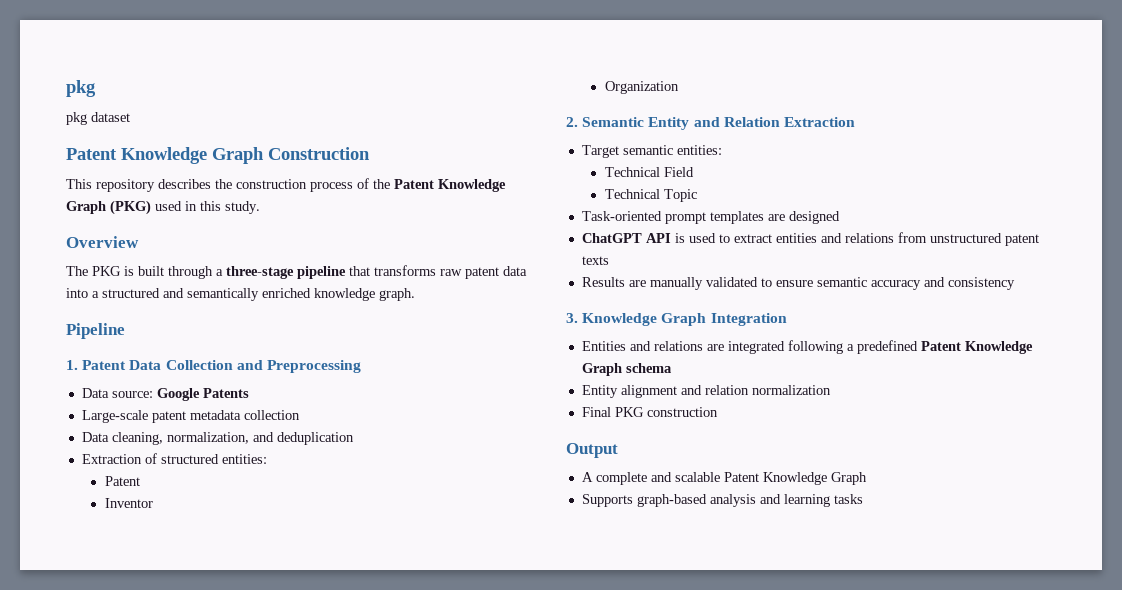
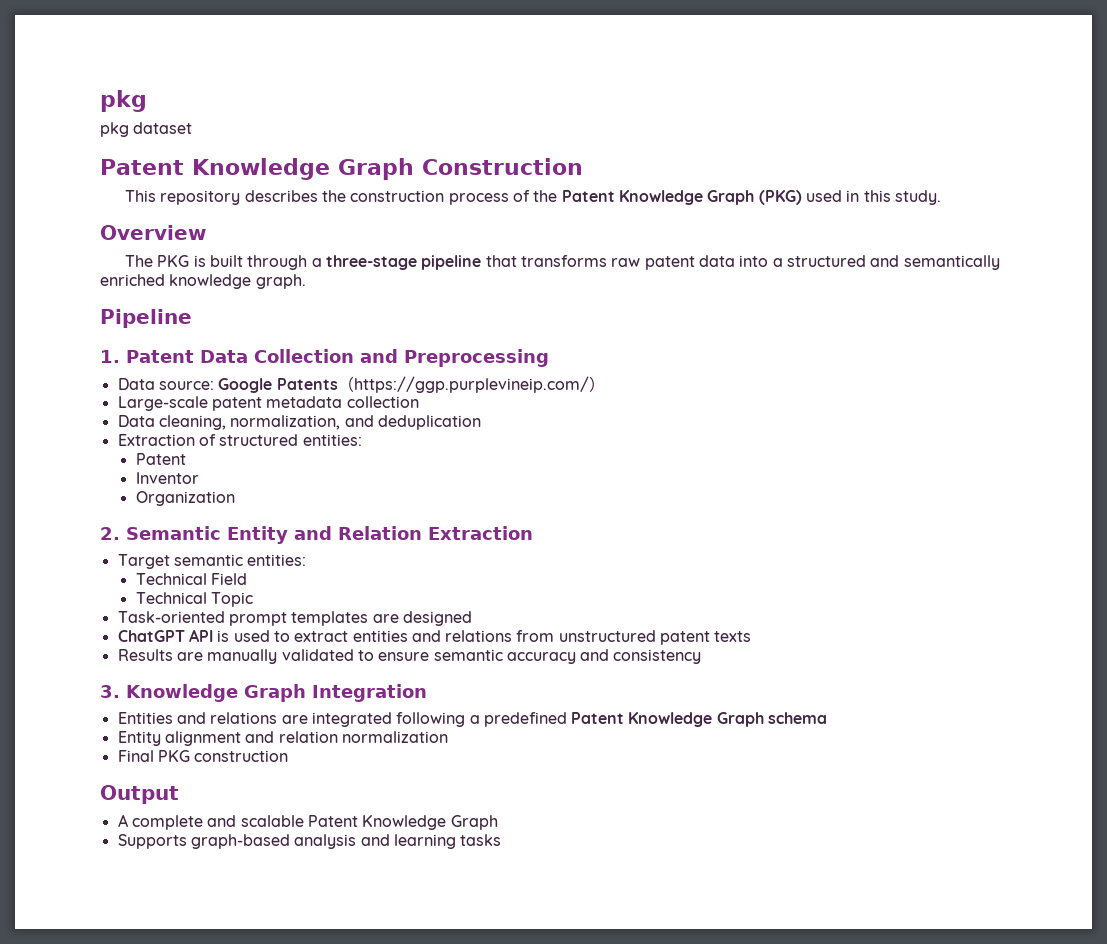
(249, 393) none -> [337,376,605,393] （https://ggp.purplevineip.com/）

